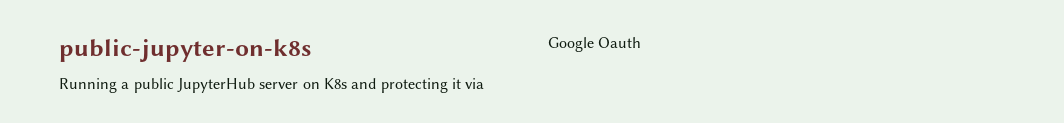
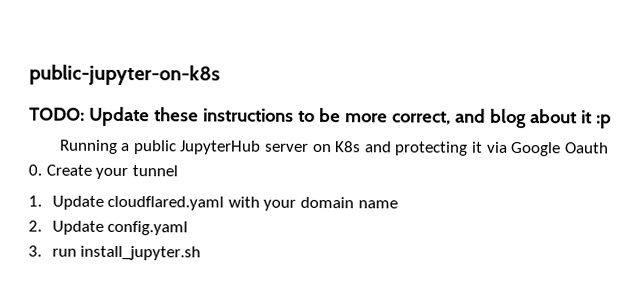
(311, 50) none -> [29,106,612,129] // TODO: Update these instructions to be more correct, and blog about it :p
(642, 42) none -> [28,164,178,180] [28,195,398,211] [28,220,189,236] [28,245,202,261] 0. Create your tunnel // 1. Update cloudflared.yaml with your domain name // 2. Update config.yaml // 3. run install_jupyter.sh

